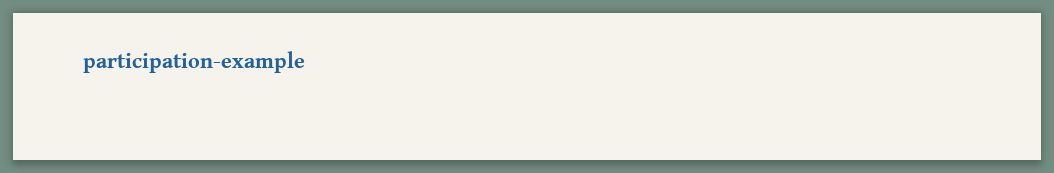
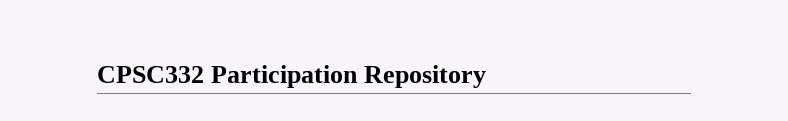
[83,51,305,73] participation-example -> [97,65,487,88] CPSC332 Participation Repository

